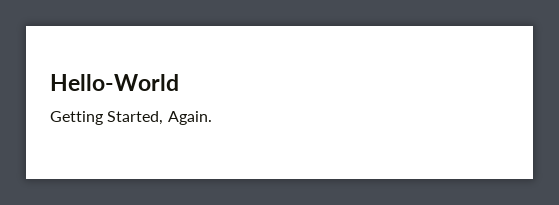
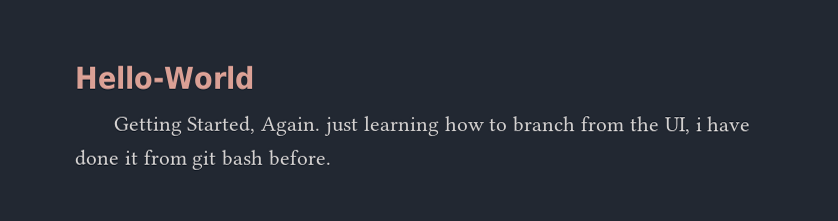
(212, 118) none -> [323,115,751,137] [74,149,332,170] just learning how to branch from the UI, i have done it from git bash before.

